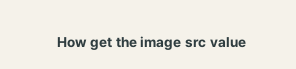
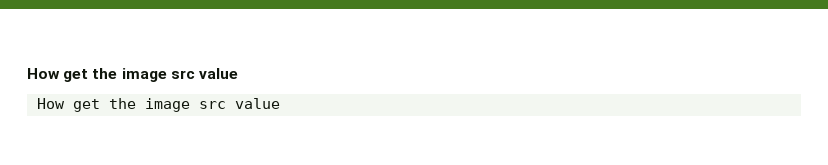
[57,36,246,50] How get the image src value -> [27,68,238,82] [36,98,280,112] How get the image src value // How get the image src value

